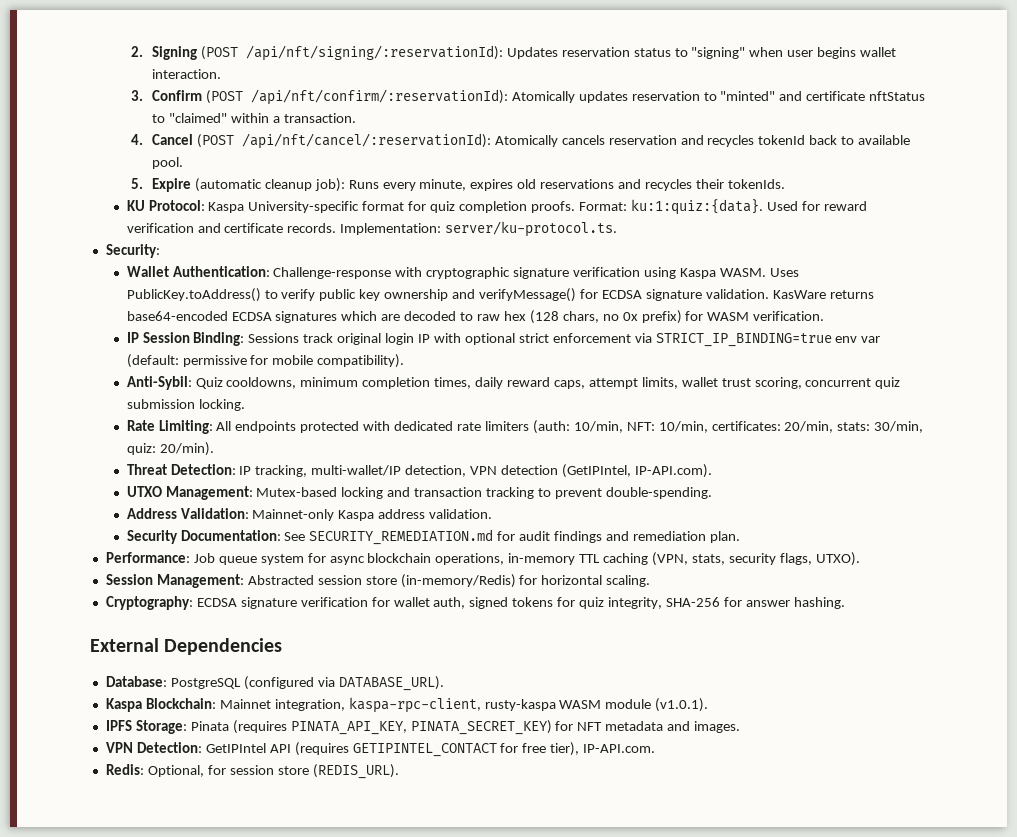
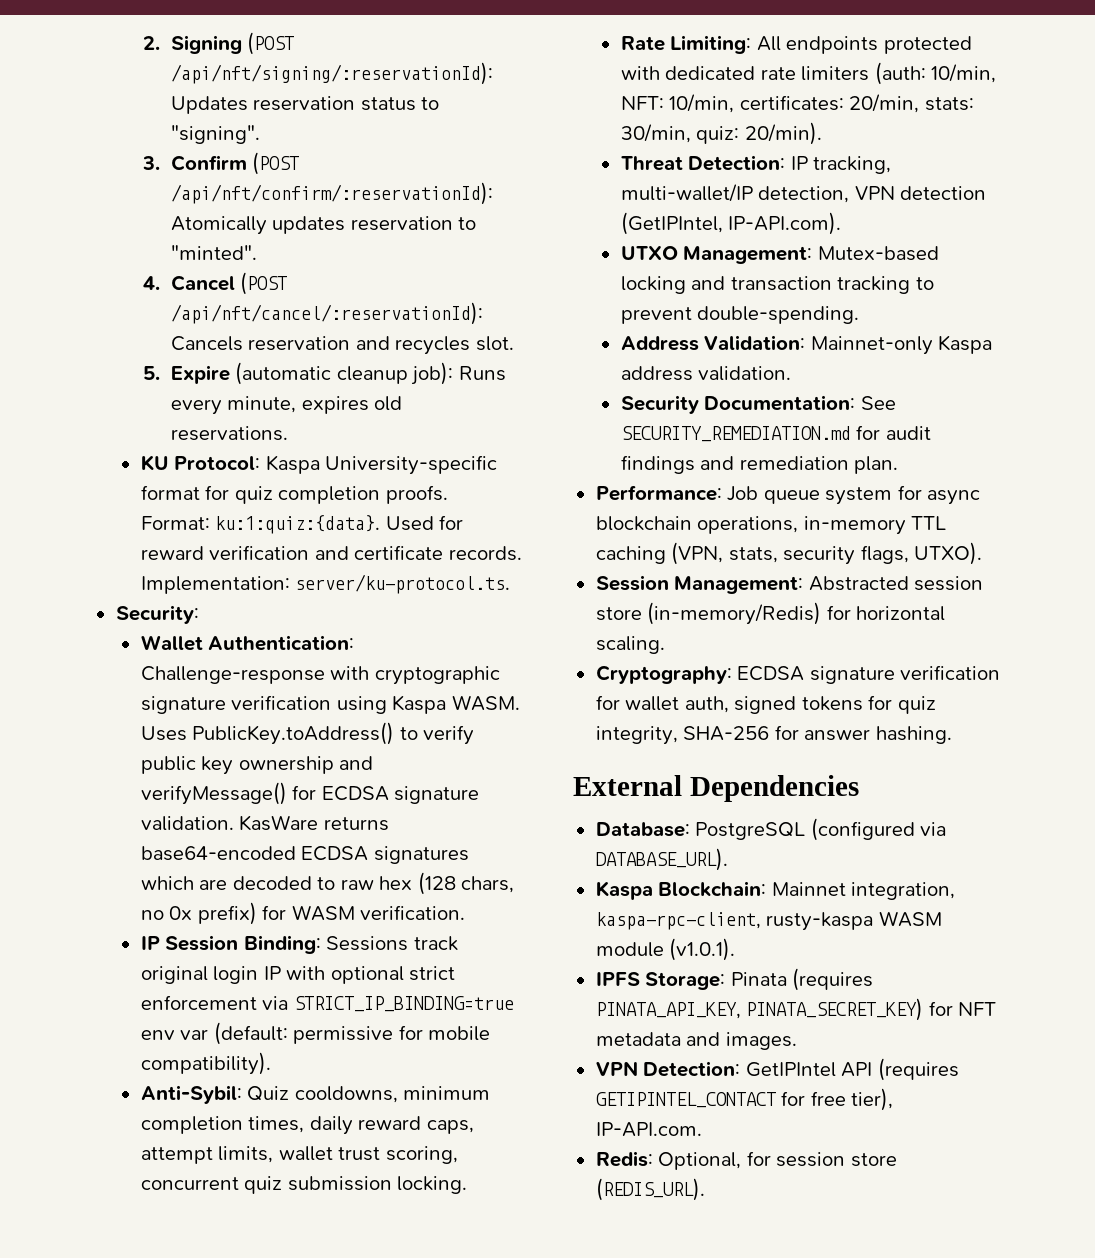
[691,47,897,59] [151,69,221,79] "signing" when user begins wallet interaction. -> [170,125,260,144] "signing".
[720,91,926,101] [151,113,356,123] "minted" and certificate nftStatus to "claimed" within a transaction. -> [170,245,257,260] "minted".
[494,135,605,147] Atomically cancels -> [170,336,243,351] Cancels
[758,135,911,145] [151,157,183,169] tokenId back to available pool. -> [475,336,514,351] slot.
[540,179,785,191] reservations and recycles their tokenIds. -> [170,426,288,441] reservations.

